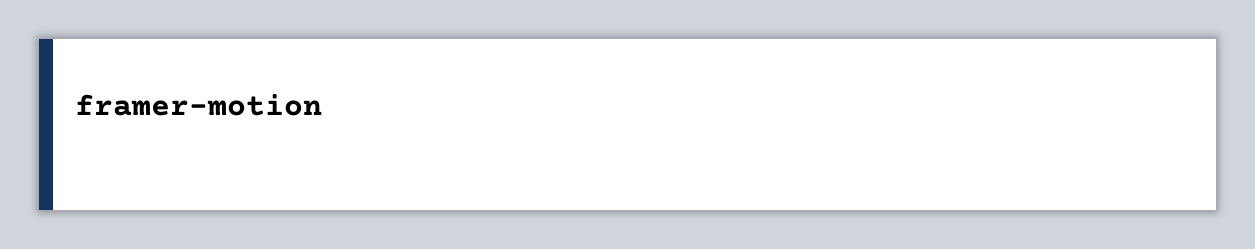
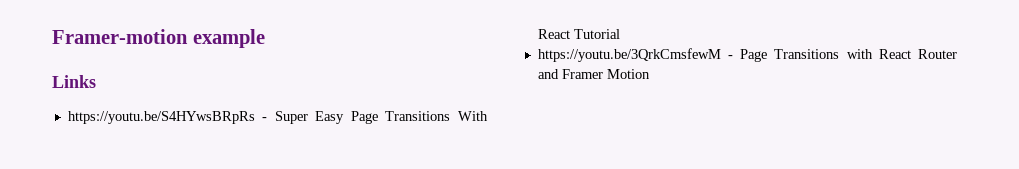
[75,94,322,116] framer-motion -> [52,29,265,48] [52,75,96,88] [67,111,488,124] [537,29,620,39] [537,48,957,62] [537,69,650,79] Framer-motion example // Links // https://youtu.be/S4HYwsBRpRs - Super Easy Page Transitions With React Tutorial // https://youtu.be/3QrkCmsfewM - Page Transitions with React Router and Framer Motion

